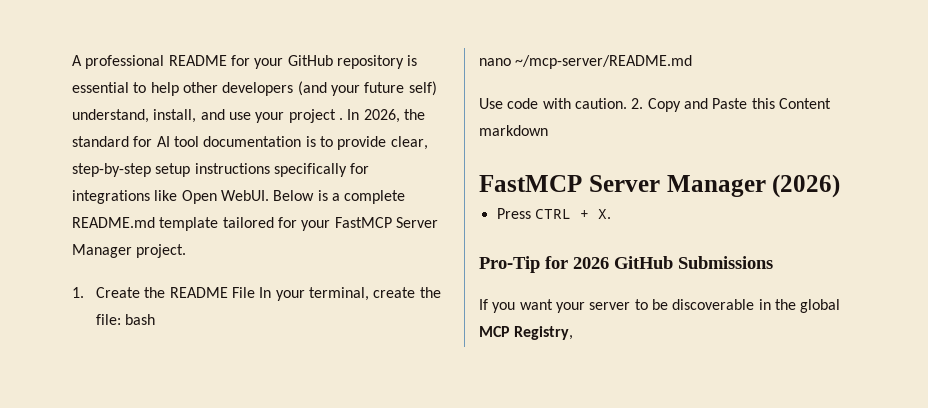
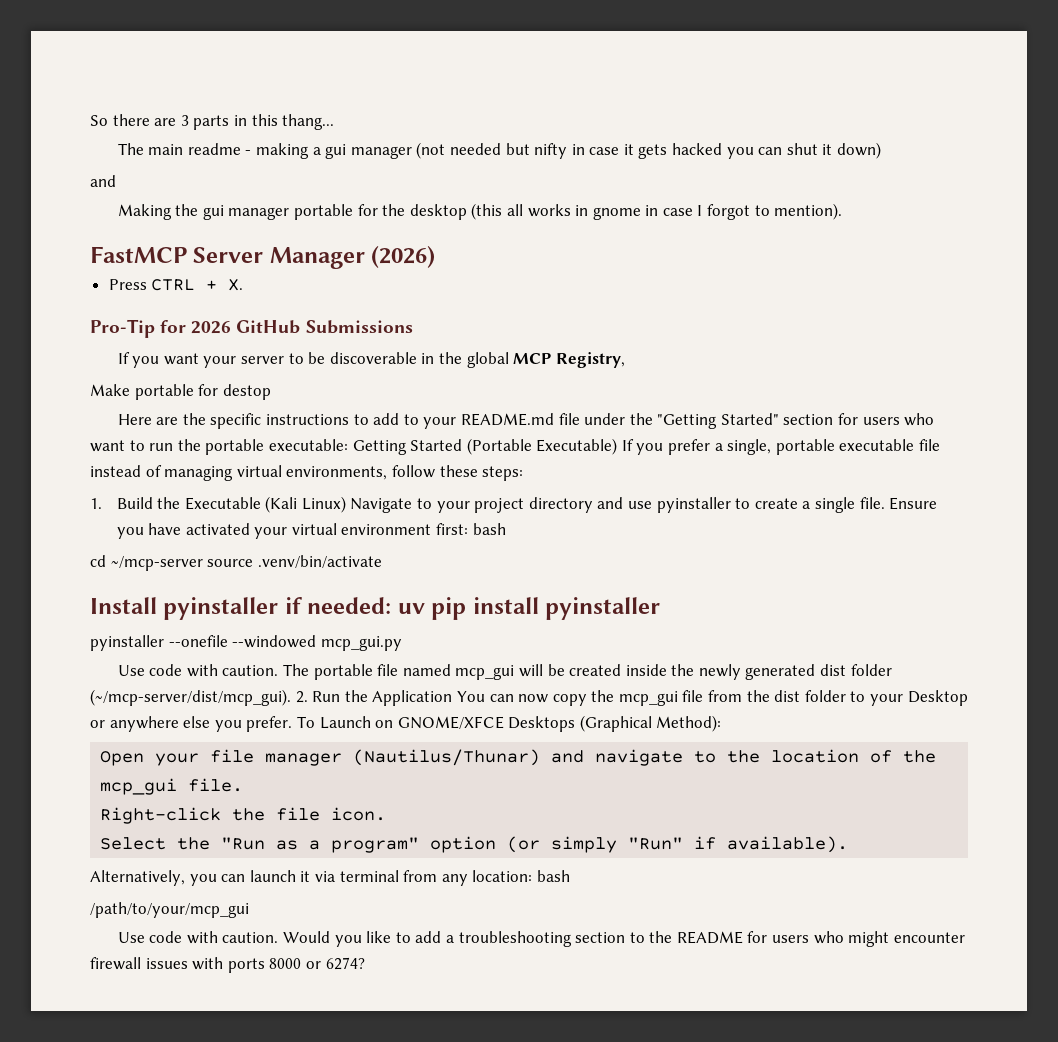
[72,55,418,69] [72,81,437,96] [72,109,425,123] [72,136,428,150] [72,163,370,177] [72,190,406,204] [72,217,438,231] [72,244,187,258] [72,287,441,301] [96,314,156,325] [479,55,693,69] [479,98,831,112] [479,125,548,136] A professional README for your GitHub repository is essential to help other developers (and your future self) understand, install, and use your project . In 2026, the standard for AI tool documentation is to provide clear, step-by-step setup instructions specifically for integrations like Open WebUI. Below is a complete README.md template tailored for your FastMCP Server Manager project. // 1. Create the README File In your terminal, create the file: bash // nano ~/mcp-server/README.md // Use code with caution. 2. Copy and Paste this Content markdown -> [90,114,335,130] [117,142,881,159] [90,175,116,187] [117,203,843,220] So there are 3 parts in this thang... // The main readme - making a gui manager (not needed but nifty in case it gets hacked you can shut it down) // and // Making the gui manager portable for the desktop (this all works in gnome in case I forgot to mention).
(574, 333) none -> [90,384,271,400] [117,413,935,429] [90,438,941,455] [90,465,524,481] [90,496,938,513] [116,523,506,539] [90,555,382,571] [90,597,661,620] [90,635,402,651] [117,664,892,680] [90,689,968,706] [90,715,722,732] [100,749,937,766] [100,778,244,795] [100,807,387,824] [100,836,849,853] [90,870,570,886] [90,902,249,918] [117,931,965,947] [90,957,365,973] // Make portable for destop // Here are the specific instructions to add to your README.md file under the "Getting Started" section for users who want to run the portable executable: Getting Started (Portable Executable) If you prefer a single, portable executable file instead of managing virtual environments, follow these steps: // 1. Build the Executable (Kali Linux) Navigate to your project directory and use pyinstaller to create a single file. Ensure you have activated your virtual environment first: bash // cd ~/mcp-server source .venv/bin/activate // Install pyinstaller if needed: uv pip install pyinstaller // pyinstaller --onefile --windowed mcp_gui.py // Use code with caution. The portable file named mcp_gui will be created inside the newly generated dist folder (~/mcp-server/dist/mcp_gui). 2. Run the Application You can now copy the mcp_gui file from the dist folder to your Desktop or anywhere else you prefer. To Launch on GNOME/XFCE Desktops (Graphical Method): // Open your file manager (Nautilus/Thunar) and navigate to the location of the mcp_gui file. // Right-click the file icon. // Select the "Run as a program" option (or simply "Run" if available). // Alternatively, you can launch it via terminal from any location: bash // /path/to/your/mcp_gui // Use code with caution. Would you like to add a troubleshooting section to the README for users who might encounter firewall issues with ports 8000 or 6274?

